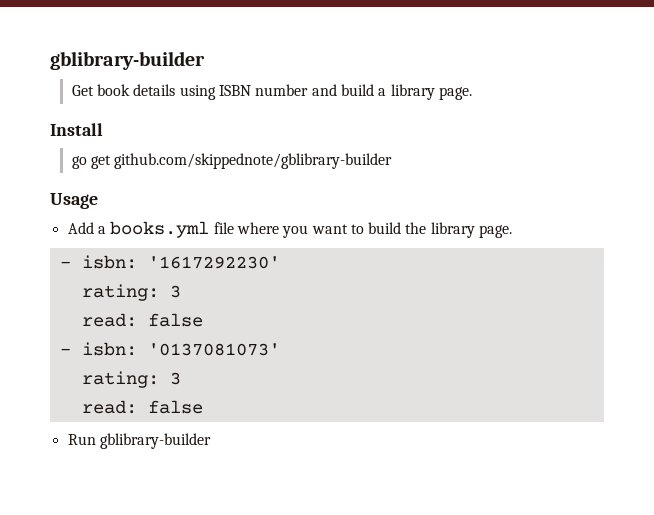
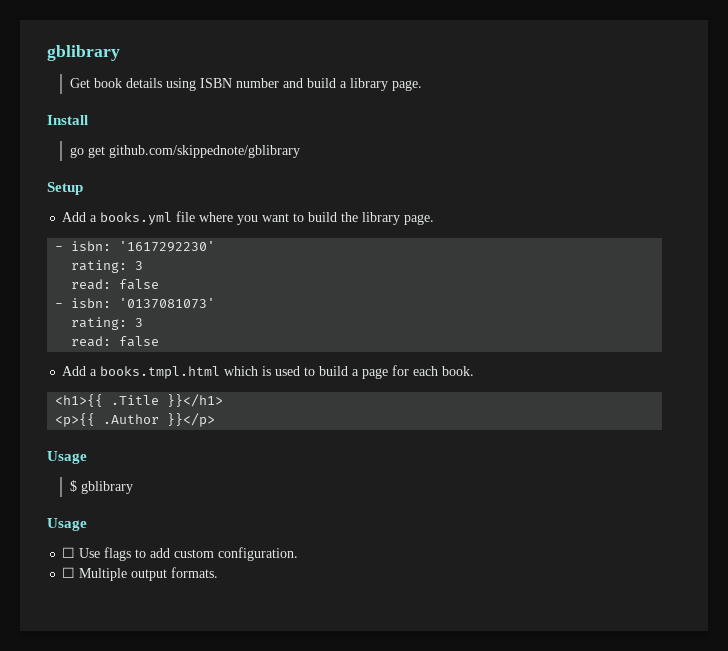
[50,51,205,70] gblibrary-builder -> [47,45,120,61] gblibrary
[114,153,393,169] [50,193,98,209] github.com/skippednote/gblibrary-builder // Usage -> [108,145,300,158] [47,182,83,195] github.com/skippednote/gblibrary // Setup
[67,433,211,449] Run gblibrary-builder -> [62,365,475,379] [55,394,224,407] [55,413,216,427] [47,451,87,464] [69,480,133,494] [47,518,87,531] [62,547,299,561] [62,567,219,581] Add a books.tmpl.html which is used to build a page for each book. // <h1>{{ .Title }}</h1> // <p>{{ .Author }}</p> // Usage // $ gblibrary // Usage // ☐ Use flags to add custom configuration. // ☐ Multiple output formats.

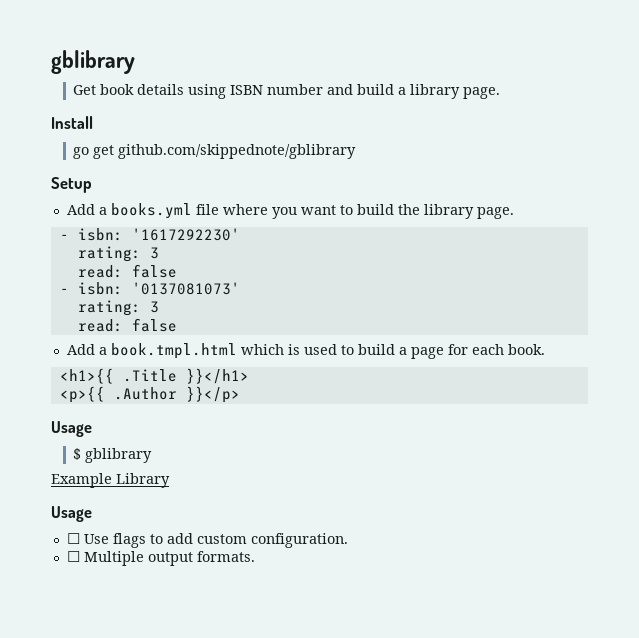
[100,366,221,379] books.tmpl.html -> [110,343,237,359] book.tmpl.html
(133, 487) none -> [51,473,170,488] // Example Library

